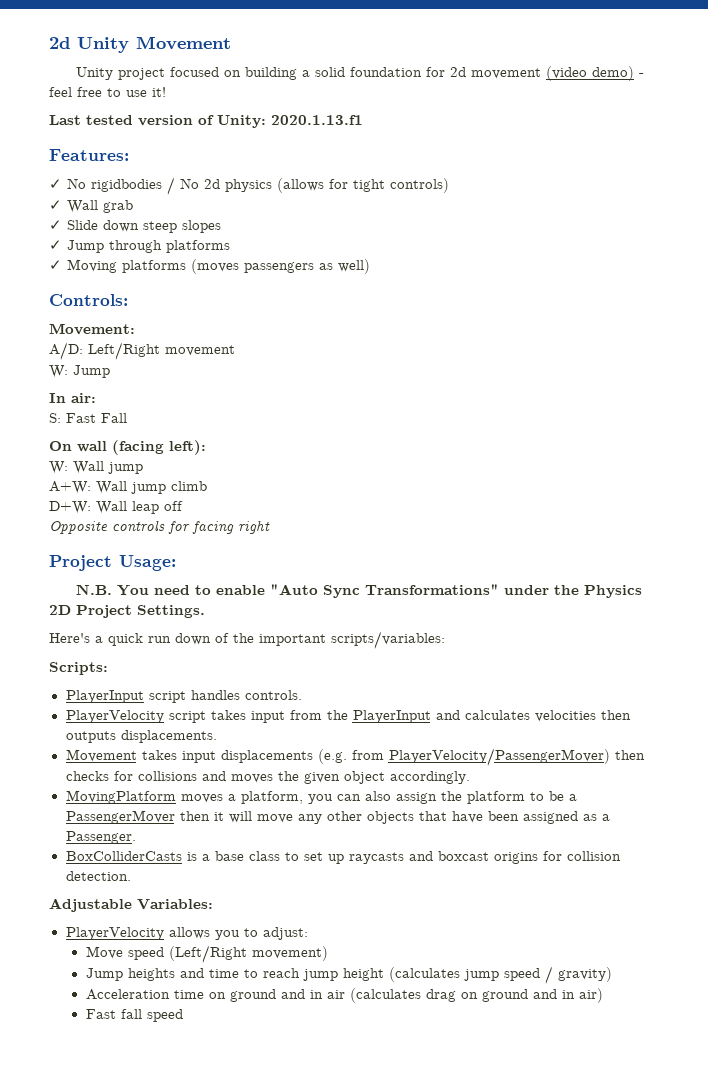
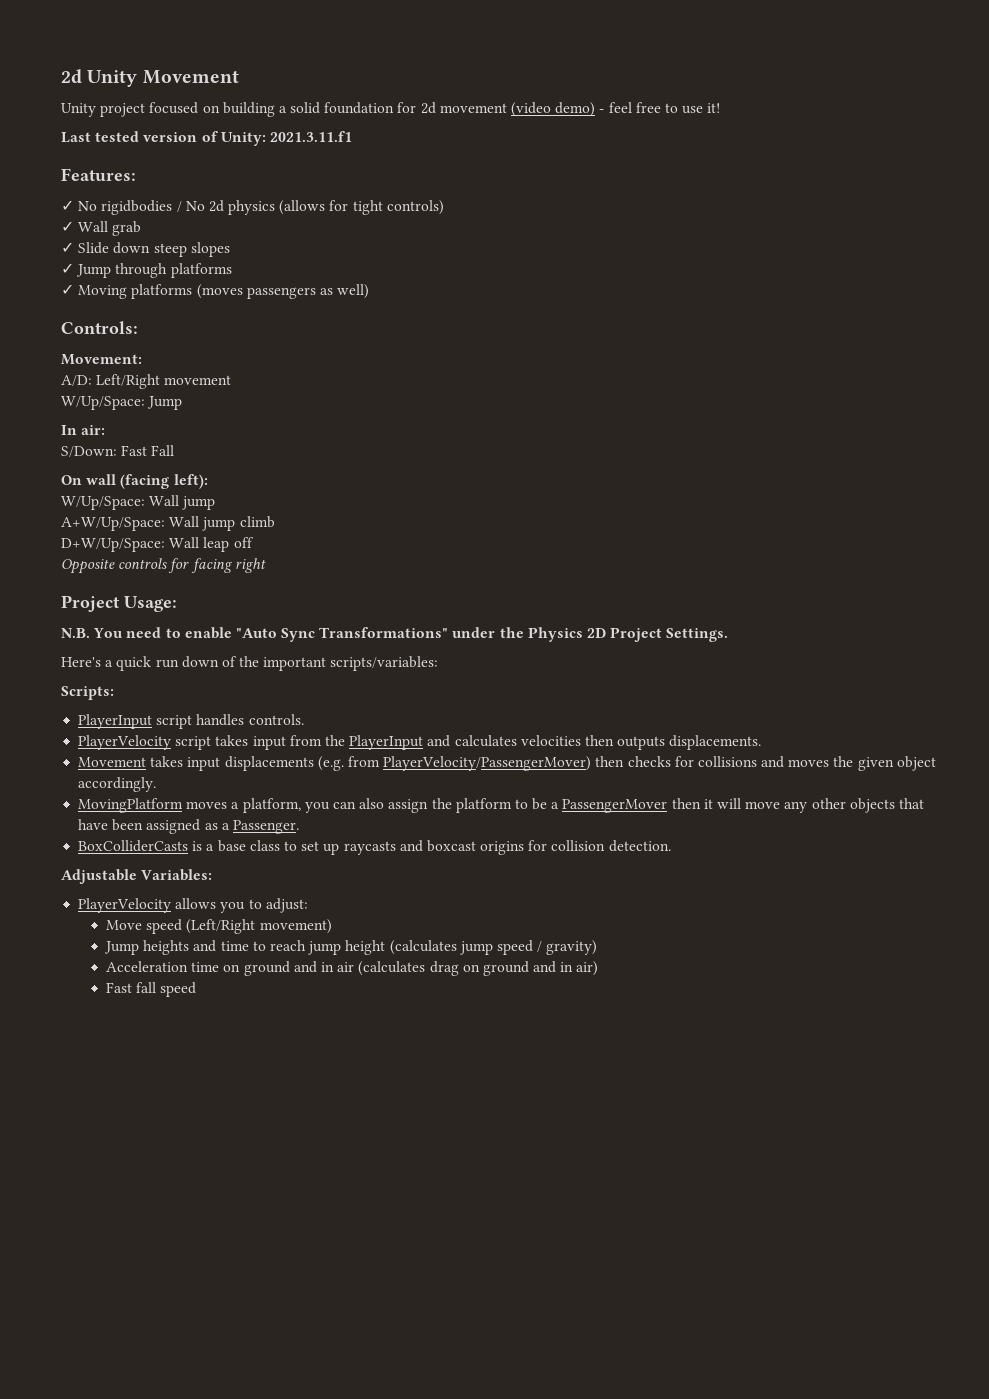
[271,115,363,125] 2020.1.13.f1 -> [269,131,352,142] 2021.3.11.f1
[49,365,68,378] W: -> [61,396,145,410] W/Up/Space:
[49,413,61,423] S: -> [61,446,117,457] S/Down:
[49,461,68,474] W: -> [61,496,145,510] W/Up/Space:
[49,481,91,494] A+W: -> [61,517,165,531] A+W/Up/Space:
[49,501,91,514] D+W: -> [61,538,165,552] D+W/Up/Space:

